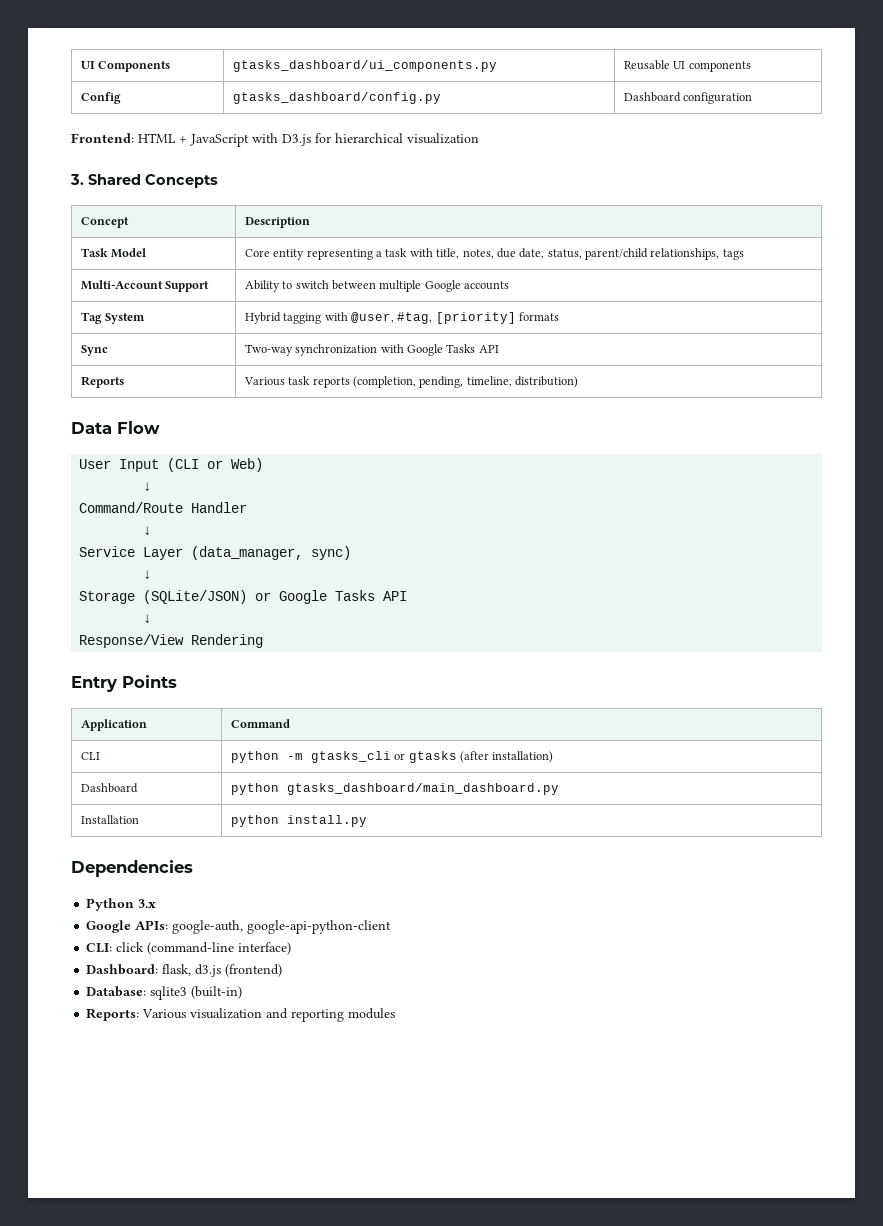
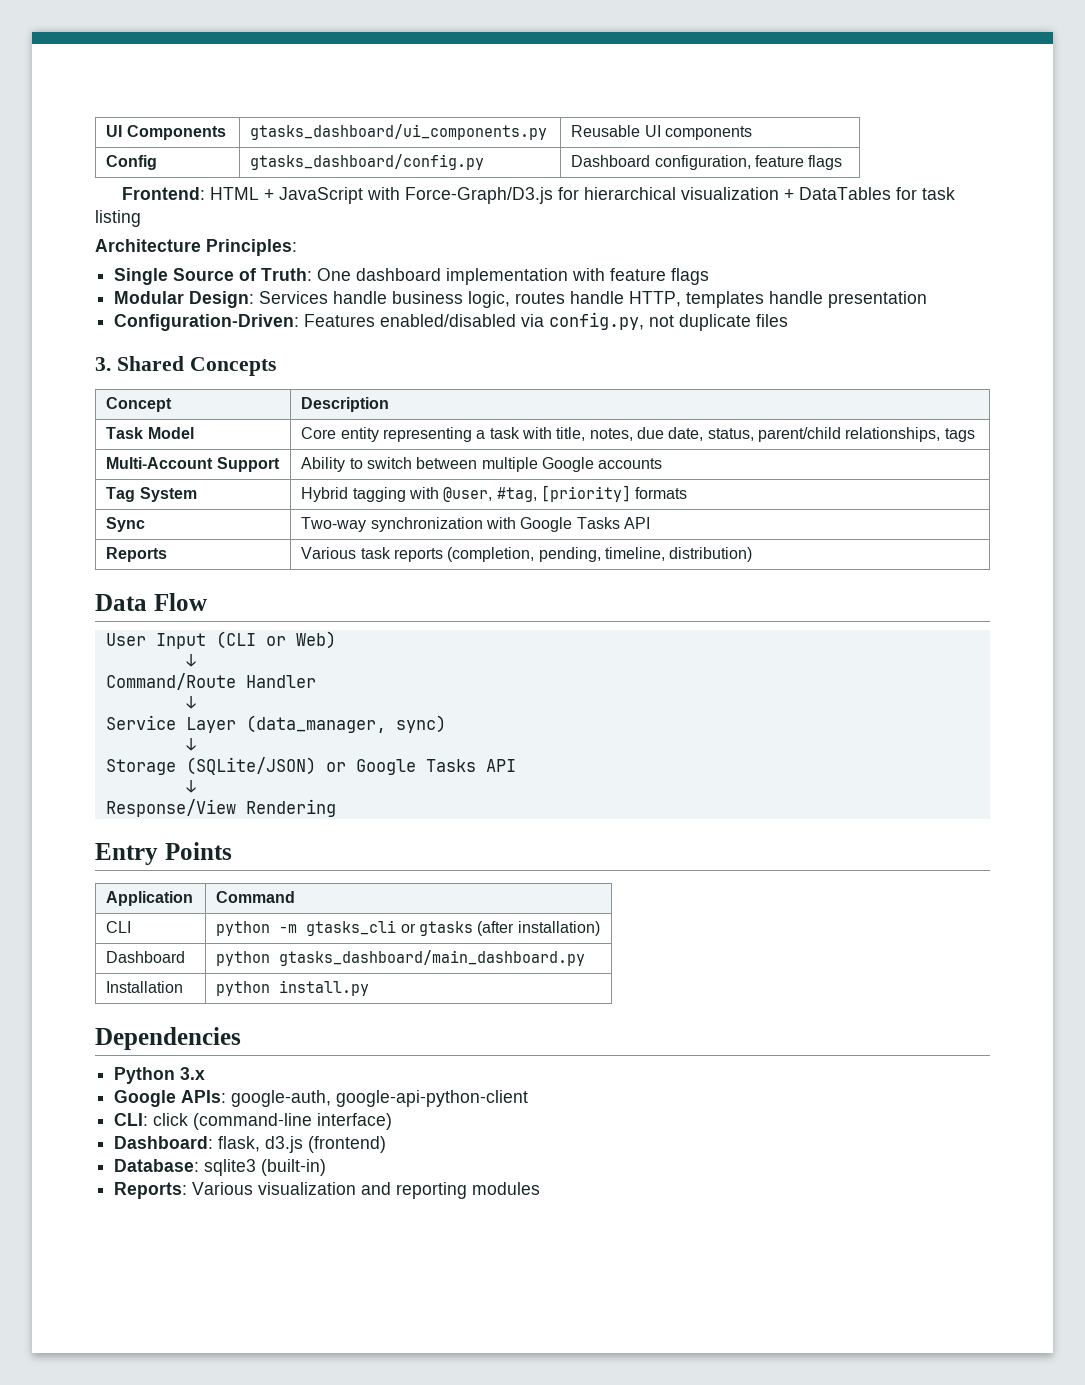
[683,92,753,104] configuration -> [654,155,843,170] configuration, feature flags
[282,134,311,146] D3.js -> [404,187,553,204] Force-Graph/D3.js
(479, 138) none -> [783,187,955,200] [95,210,141,227] [95,239,297,256] [114,268,710,285] [114,291,928,308] [114,312,789,331] + DataTables for task listing // Architecture Principles: // Single Source of Truth: One dashboard implementation with feature flags // Modular Design: Services handle business logic, routes handle HTTP, templates handle presentation // Configuration-Driven: Features enabled/disabled via config.py, not duplicate files

